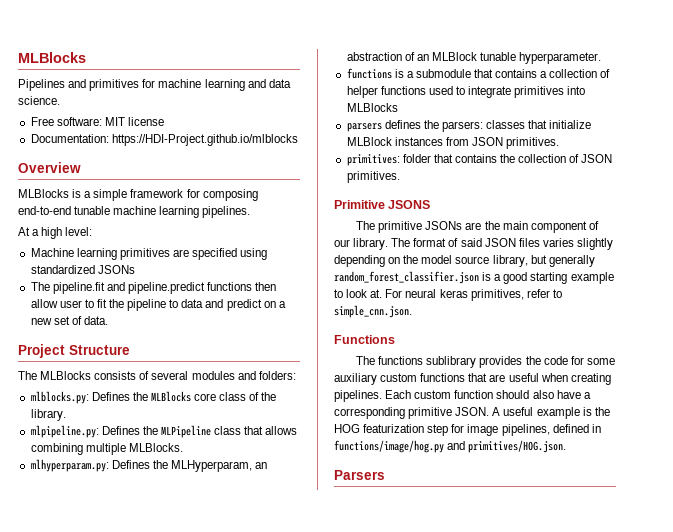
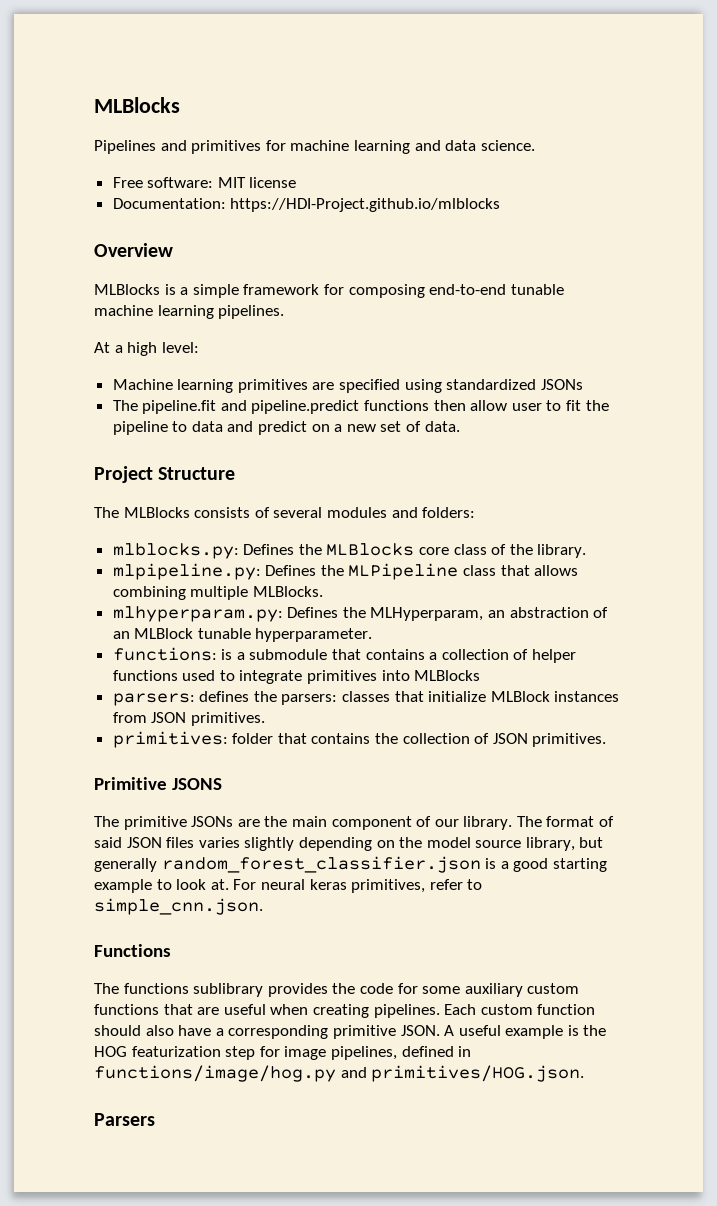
[346,68,392,79] functions -> [112,647,217,661] functions:
[346,123,382,132] parsers -> [112,693,195,706] parsers:

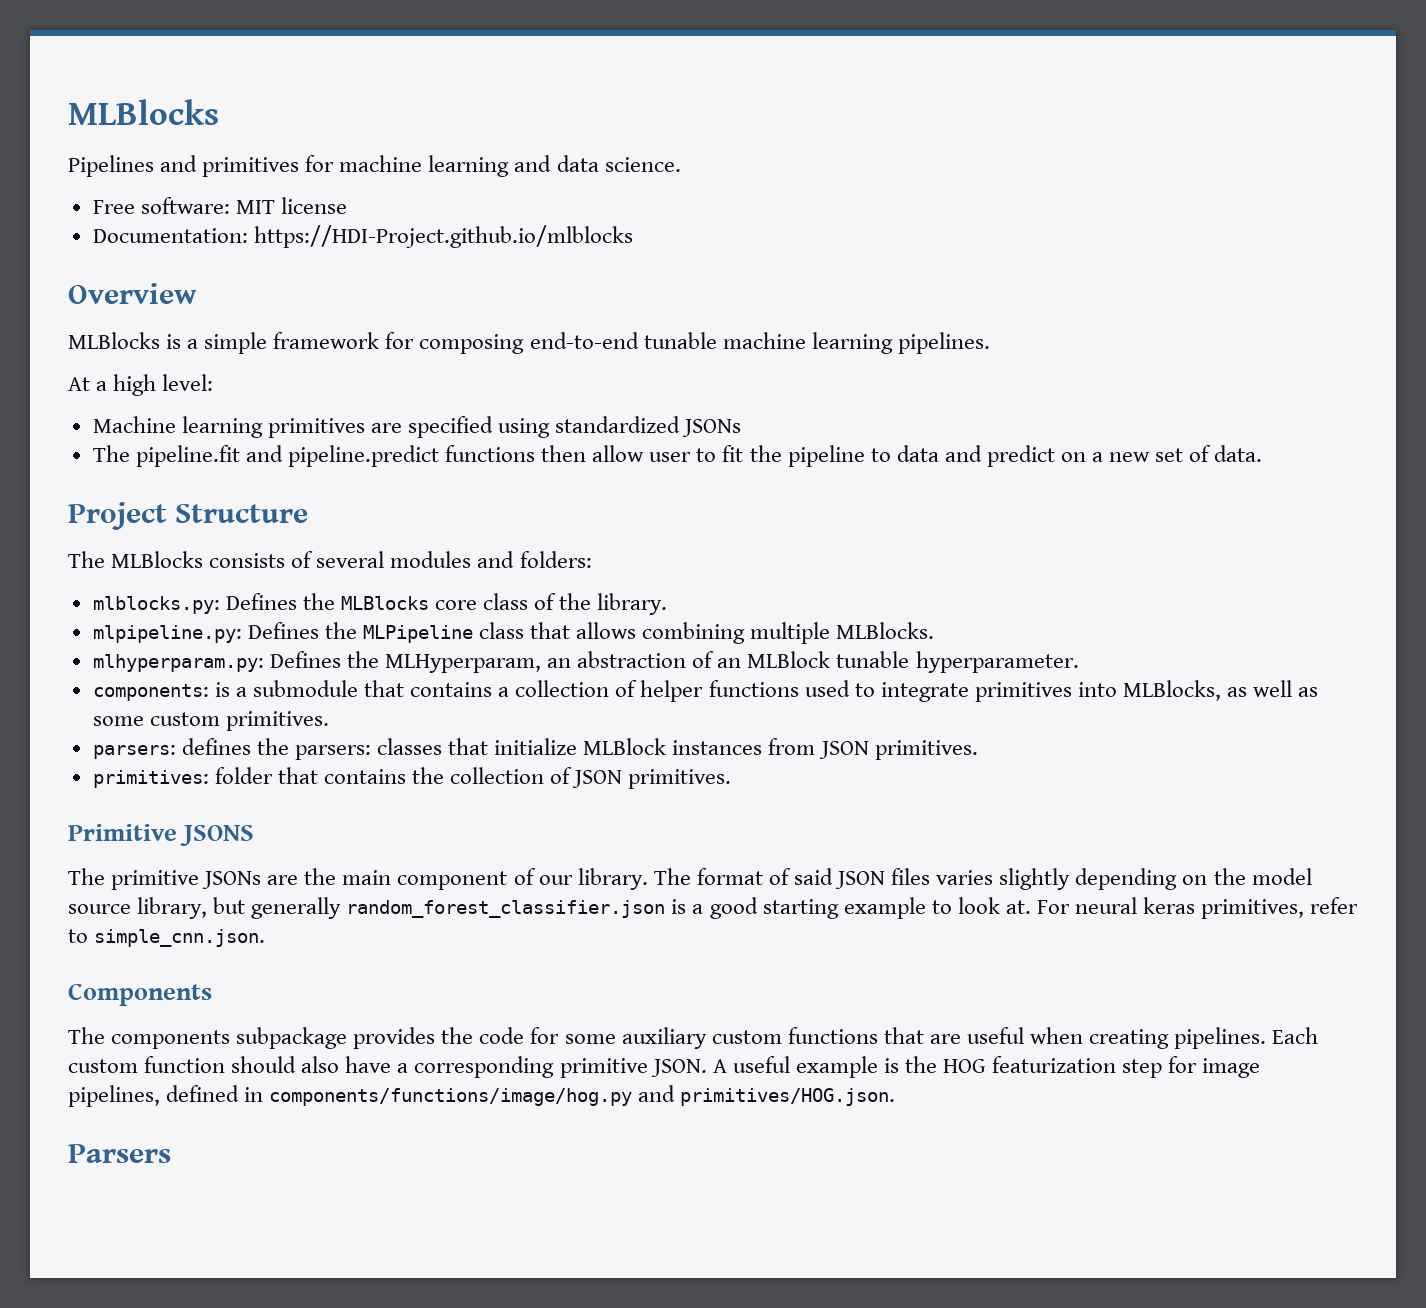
[112,647,217,661] functions: -> [92,684,209,701] components:
[414,670,481,681] MLBlocks -> [1122,680,1319,701] [92,711,329,731] MLBlocks, as well as some custom primitives.
[94,944,171,957] [94,983,264,997] Functions // The functions sublibrary -> [68,983,212,1006] [68,1027,348,1049] Components // The components subpackage
[94,1065,336,1082] functions/image/hog.py -> [269,1088,633,1106] components/functions/image/hog.py

